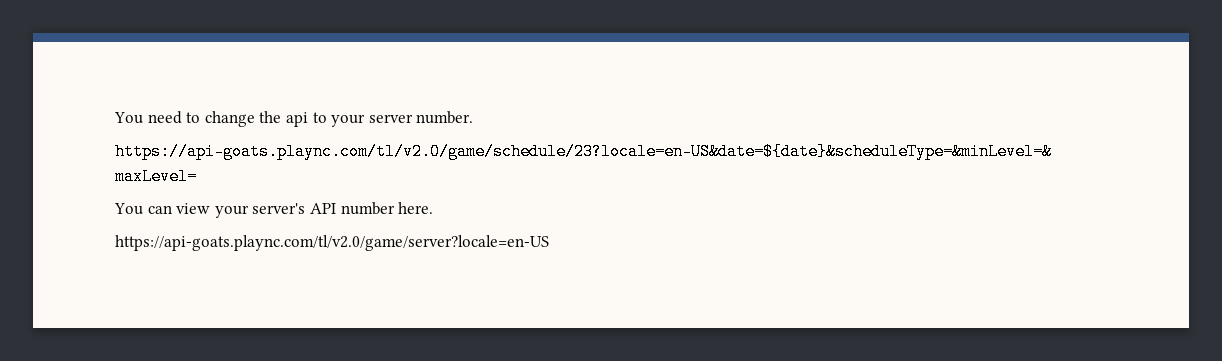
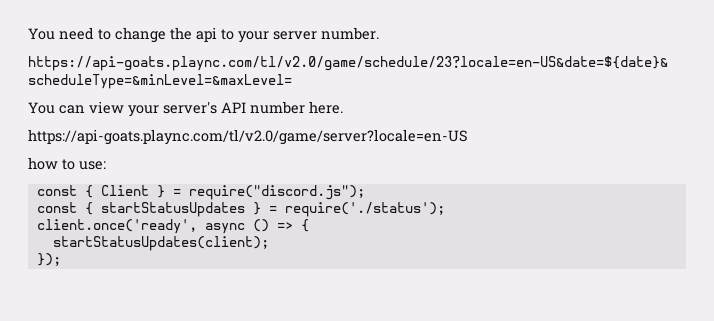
(549, 243) none -> [28,157,106,170] [36,185,365,200] [36,202,445,217] [36,219,309,234] [52,236,269,251] [36,253,61,266] // how to use: // const { Client } = require("discord.js"); // const { startStatusUpdates } = require('./status'); // client.once('ready', async () => { // startStatusUpdates(client); // });

